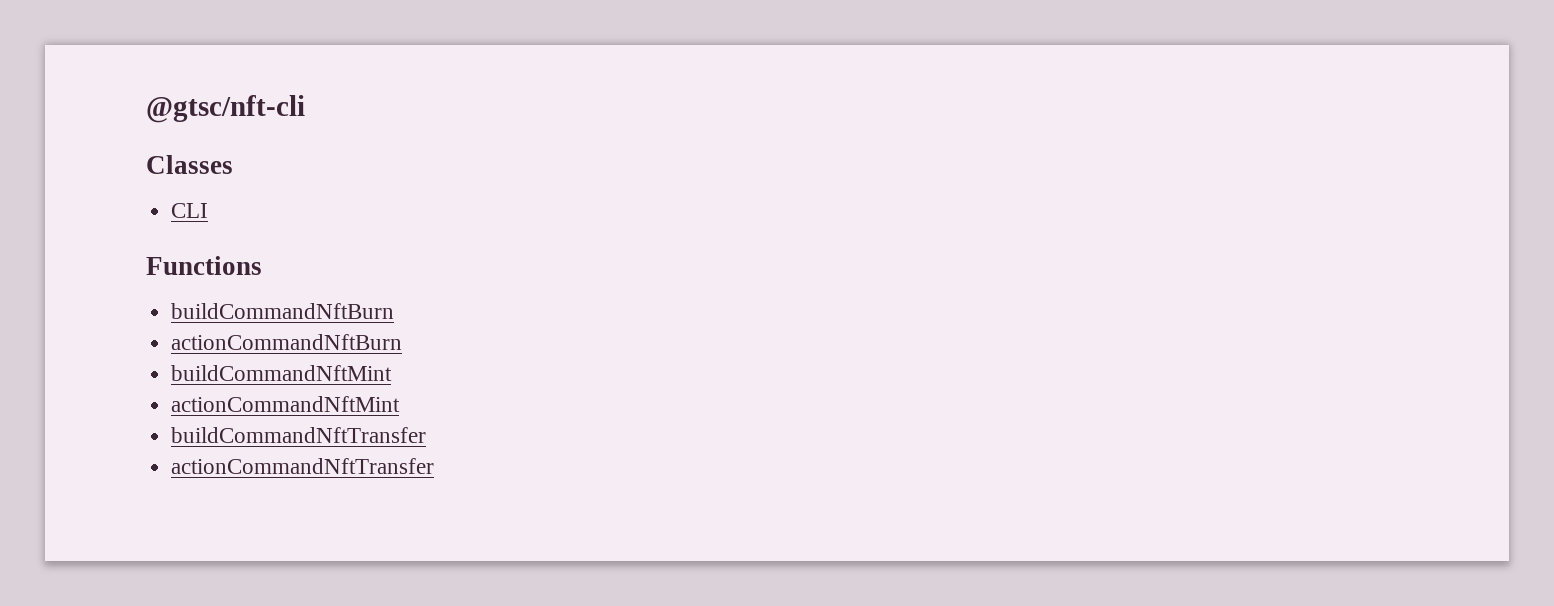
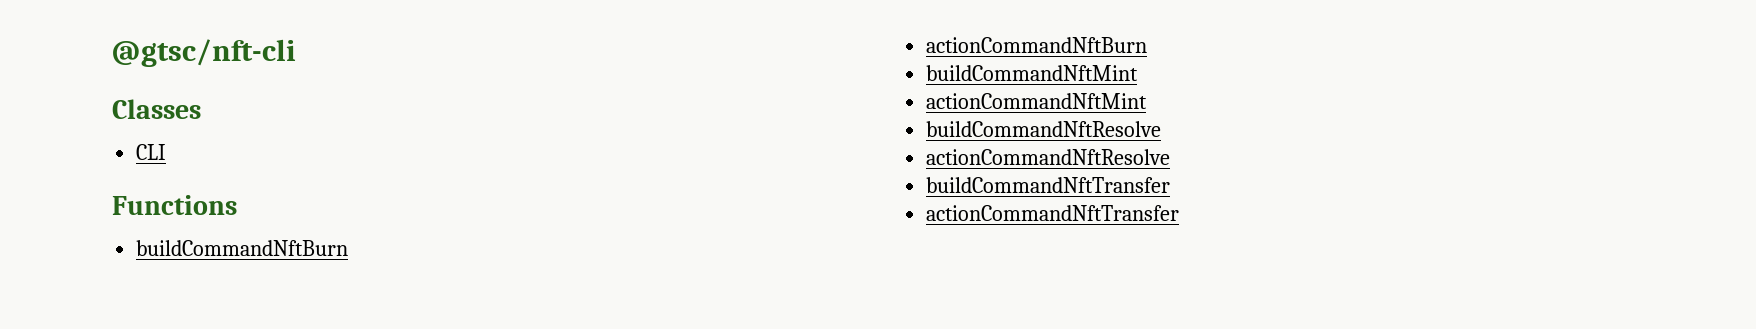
(401, 404) none -> [926,121,1162,137] [926,149,1171,165] // buildCommandNftResolve // actionCommandNftResolve

